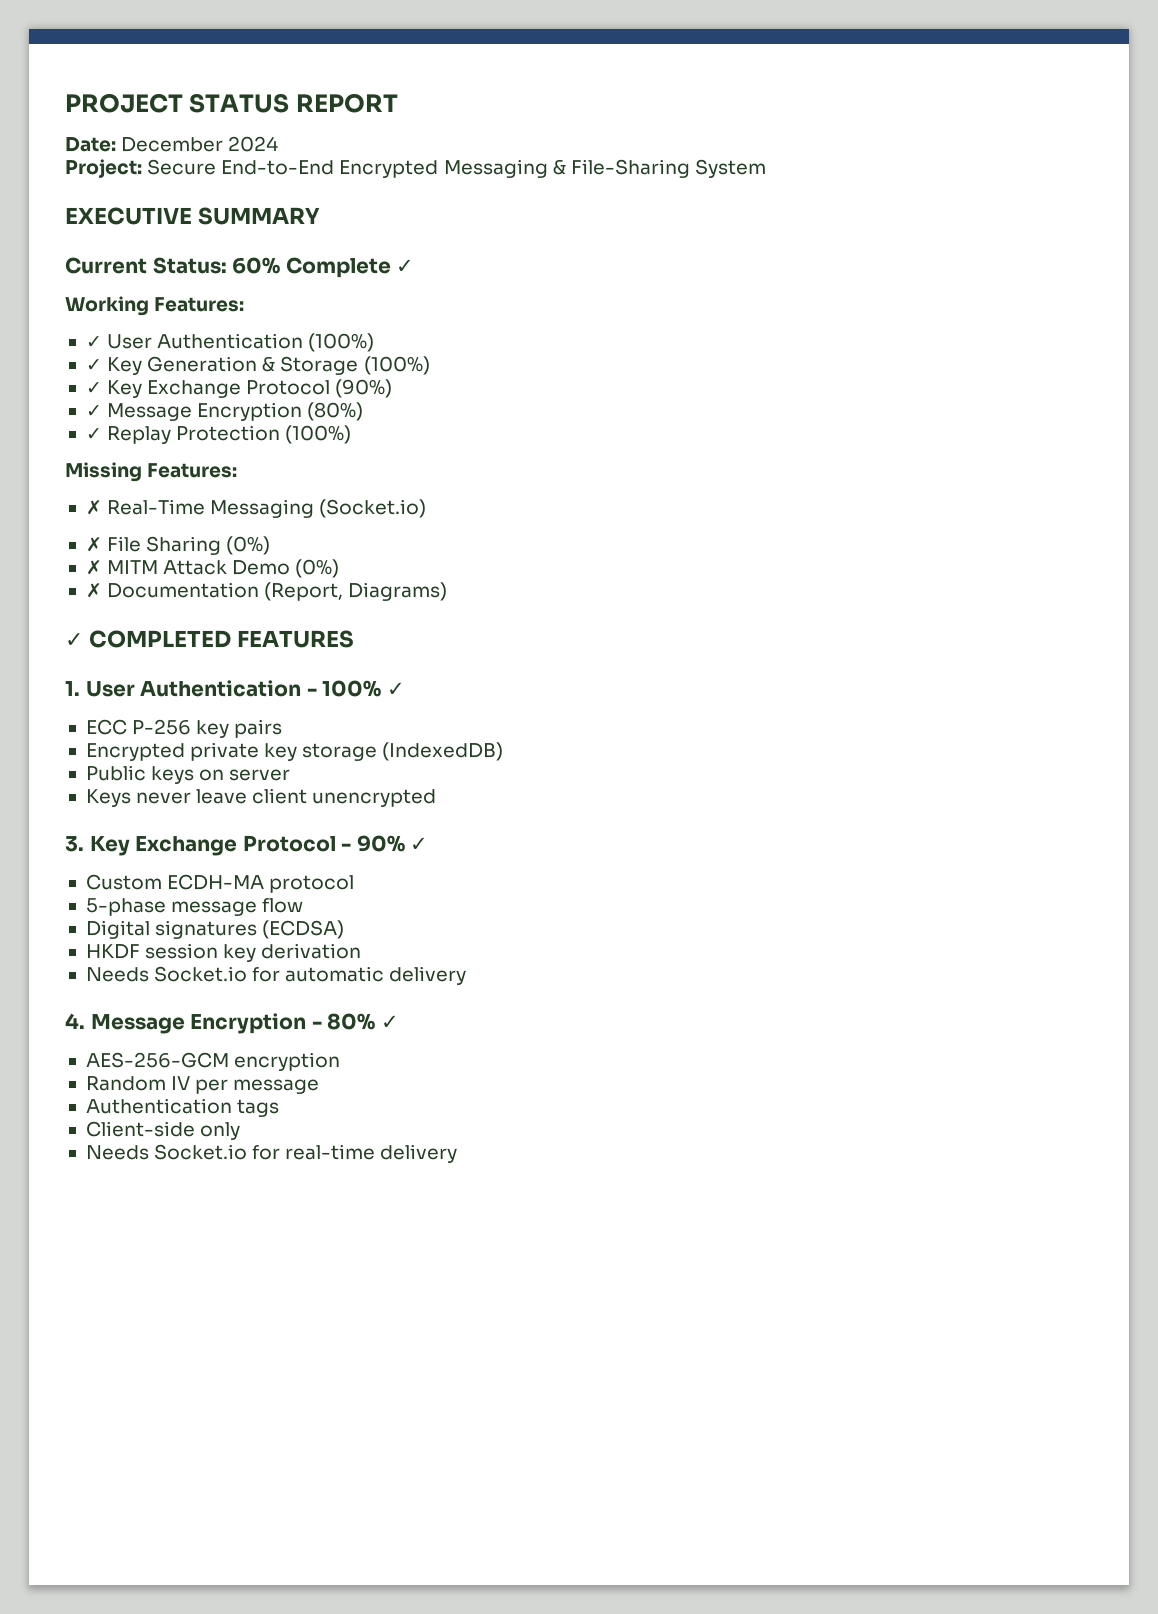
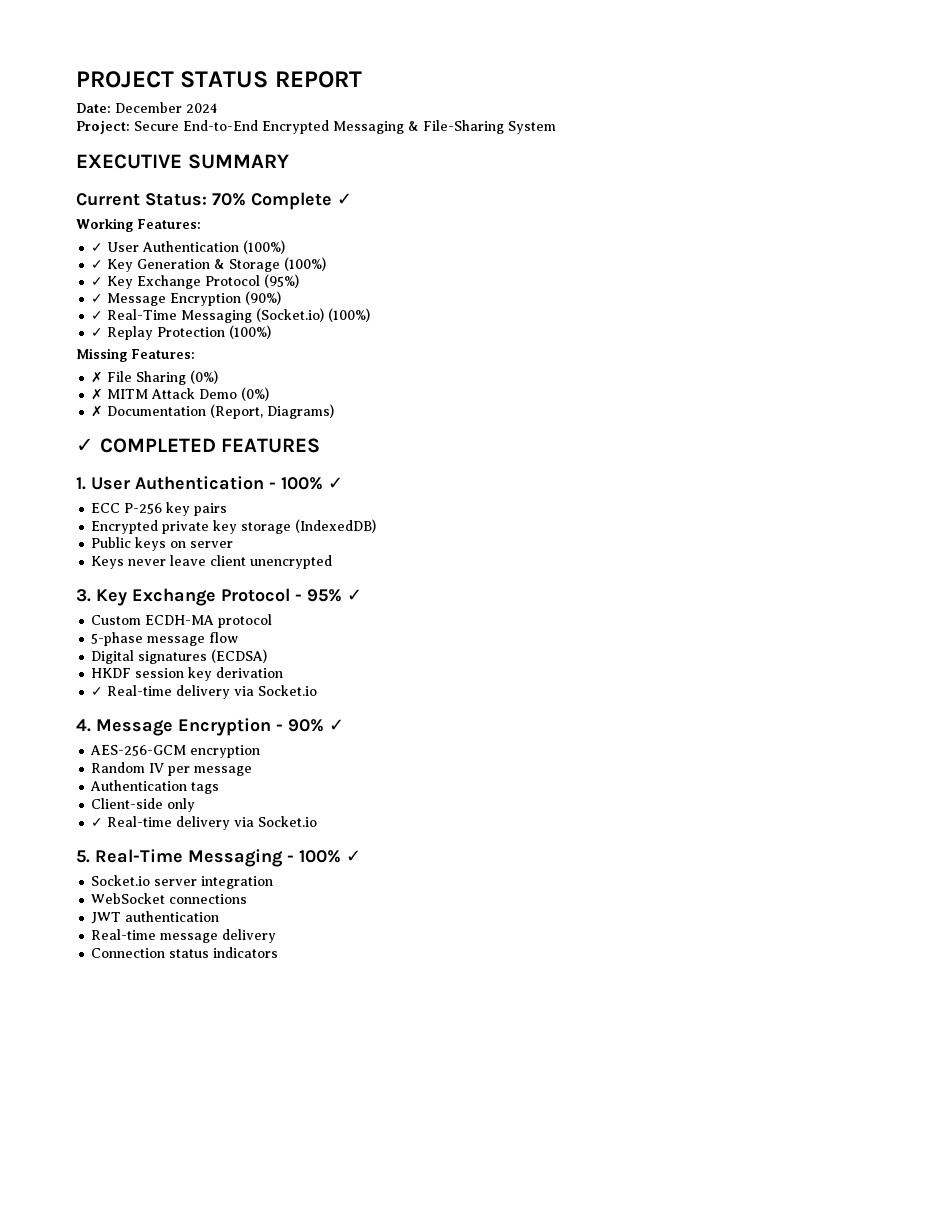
[232,257,281,274] 60% -> [212,193,246,206] 70%
[335,379,393,398] (90%) -> [264,274,300,288] (95%)
[307,402,364,421] (80%) -> [245,291,282,305] [91,308,371,323] (90%) // ✓ Real-Time Messaging (Socket.io) (100%)
[85,499,427,518] // ✗ Real-Time Messaging (Socket.io) -> (195, 354) none
[356,835,405,852] 90% -> [307,589,342,602] 95%
[85,966,467,985] Needs Socket.io for automatic delivery -> [91,685,318,699] ✓ Real-time delivery via Socket.io
[327,1013,376,1030] 80% -> [288,719,324,732] 90%
[85,1144,458,1163] Needs Socket.io for real-time delivery -> [91,816,318,830] [76,849,361,867] [91,875,274,889] [91,893,248,904] [91,911,220,924] [91,929,277,943] [91,947,279,958] ✓ Real-time delivery via Socket.io // 5. Real-Time Messaging - 100% ✓ // Socket.io server integration // WebSocket connections // JWT authentication // Real-time message delivery // Connection status indicators

